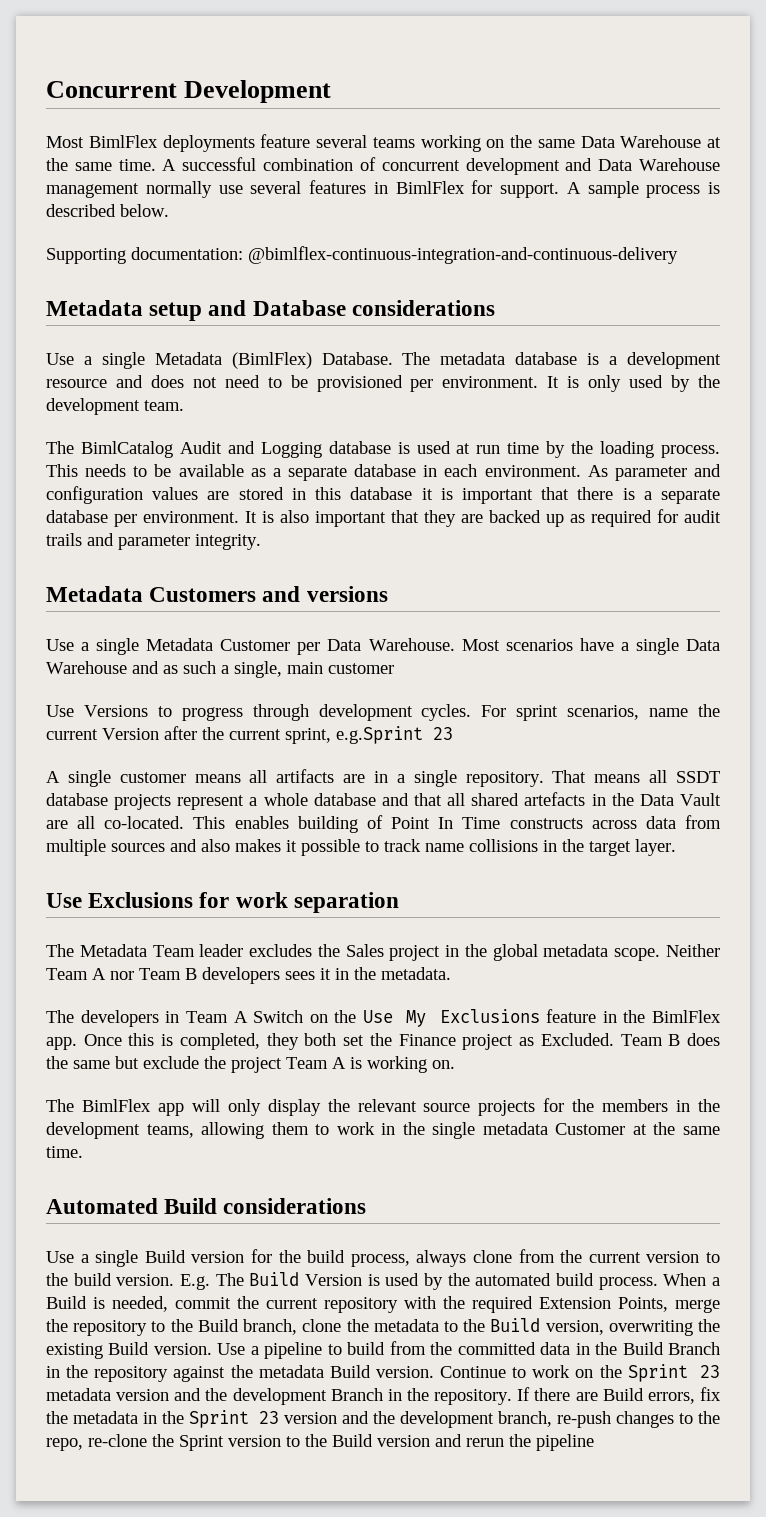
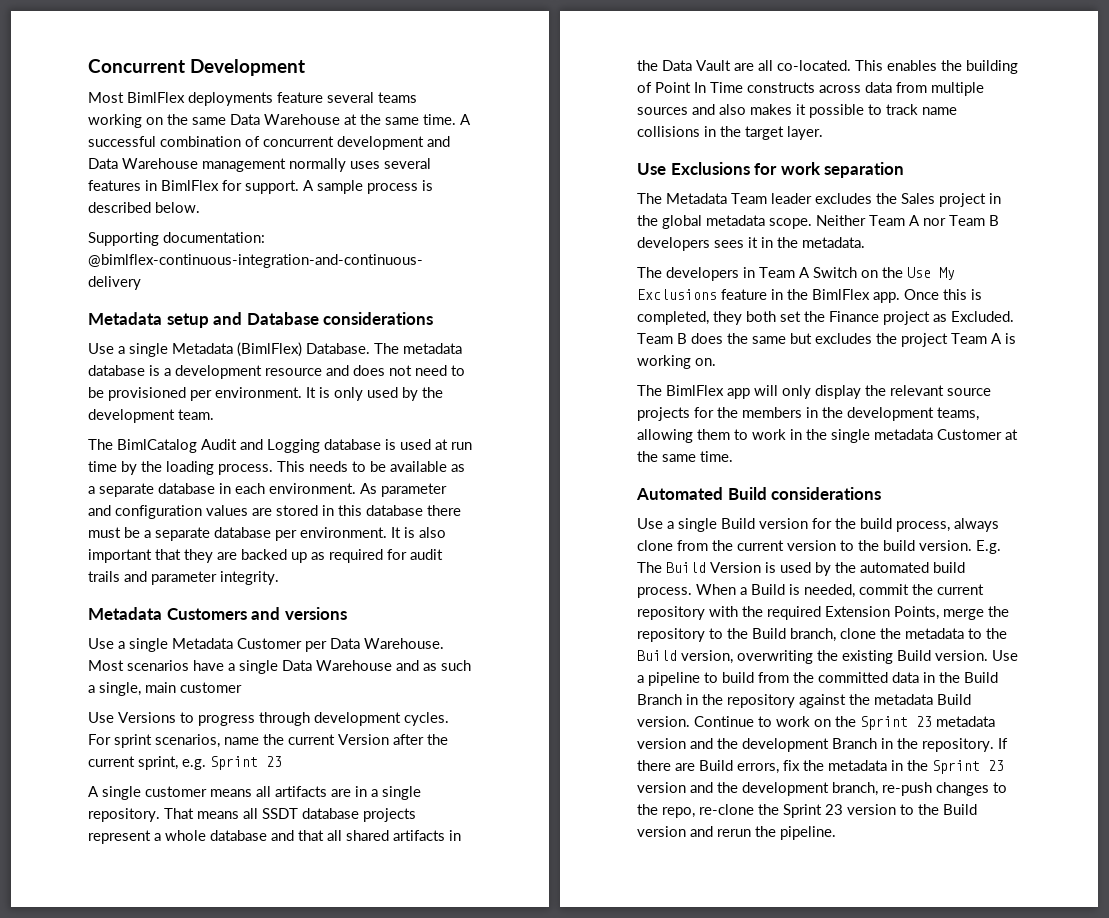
[218,185,243,194] use -> [350,161,380,169] uses
[421,487,635,504] it is important that there is -> [427,505,461,516] [88,527,140,538] there must be
[336,726,423,744] e.g.Sprint -> [182,756,258,770] e.g. Sprint
[524,792,586,806] artefacts -> [393,830,445,841] artifacts
(289, 822) none -> [941,60,962,71] the
[143,1056,199,1069] exclude -> [815,333,872,344] excludes
(224, 1443) none -> [825,804,843,815] 23
[536,1434,594,1451] pipeline -> [780,826,836,840] pipeline.

